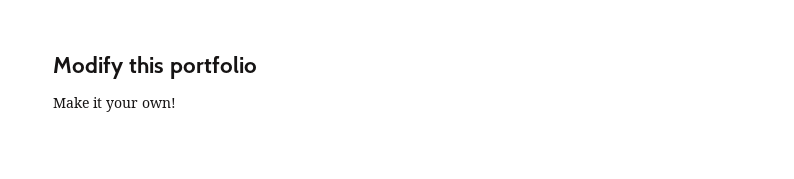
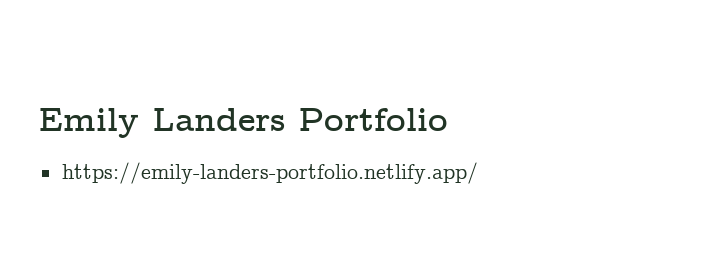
[53,56,258,79] [53,97,176,112] Modify this portfolio // Make it your own! -> [38,108,448,138] [61,162,478,184] Emily Landers Portfolio // https://emily-landers-portfolio.netlify.app/

